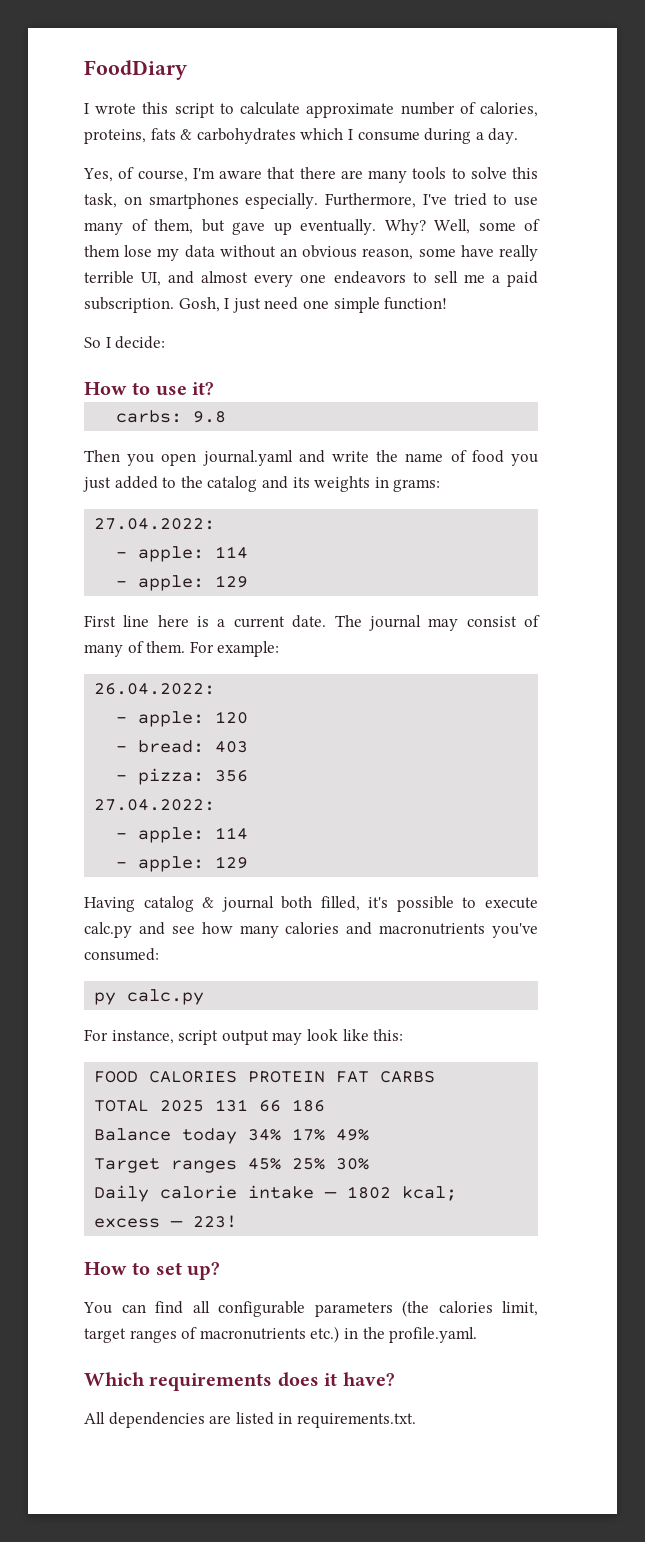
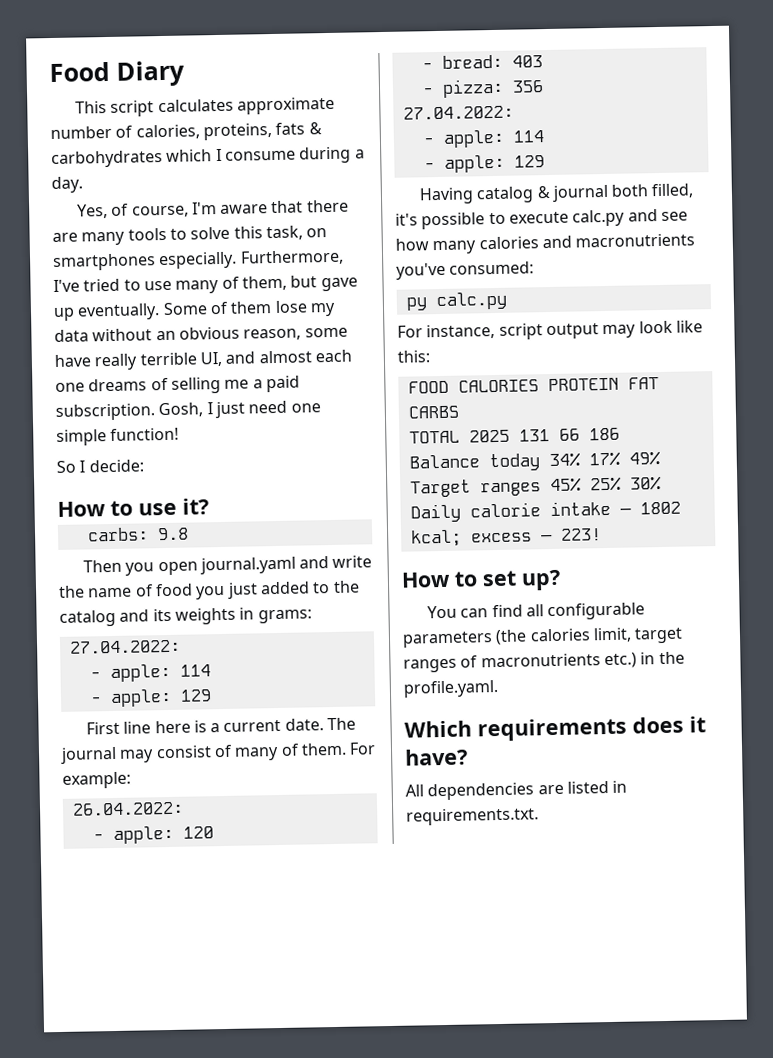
[84,60,187,80] [84,102,301,118] FoodDiary // I wrote this script to calculate -> [49,60,185,87] [74,98,234,117] Food Diary // This script calculates
[384,219,516,235] Why? Well, some -> [162,302,208,316] Some
[254,271,458,287] every one endeavors to sell -> [314,349,352,363] [55,376,221,394] each one dreams of selling

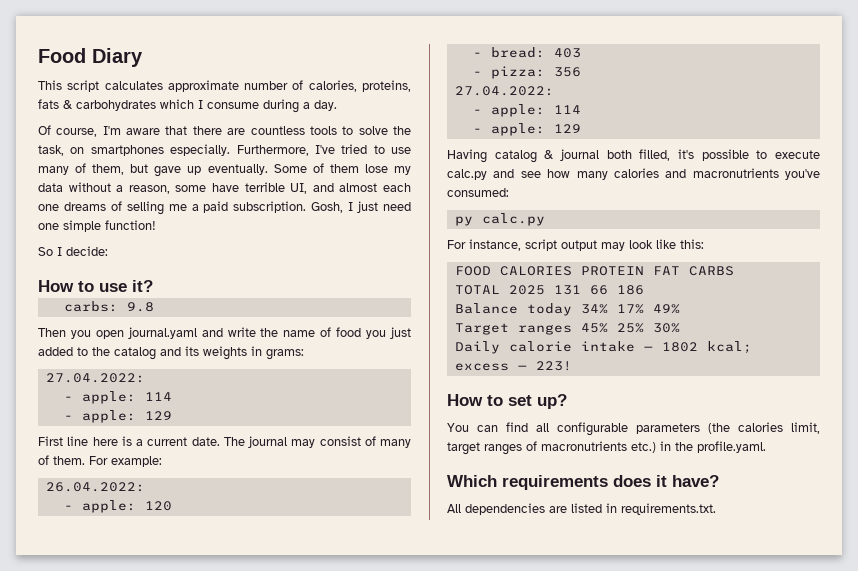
[76,203,130,219] Yes, of -> [38,125,51,135] Of
[81,231,126,246] many -> [250,126,305,135] countless
[233,226,263,239] this -> [393,126,412,135] the
[155,326,240,341] an obvious -> [116,185,124,192] a
[94,353,139,371] really -> (239, 187) none

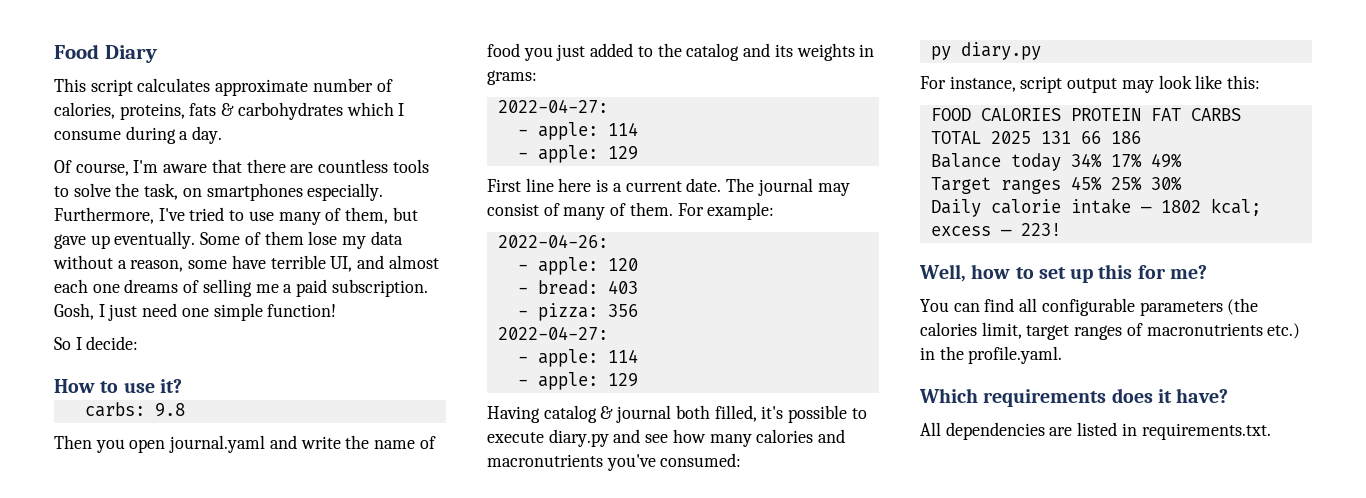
[45,373,145,383] 27.04.2022: -> [497,99,608,113] 2022-04-27:
[45,482,145,492] 26.04.2022: -> [497,234,608,248] 2022-04-26:
[454,86,554,96] 27.04.2022: -> [497,326,608,340] 2022-04-27:
[447,169,487,180] calc.py -> [548,429,609,447] diary.py
[481,213,545,226] calc.py -> [960,42,1041,60] diary.py
[447,394,567,409] How to set up? -> [919,264,1207,283] Well, how to set up this for me?

